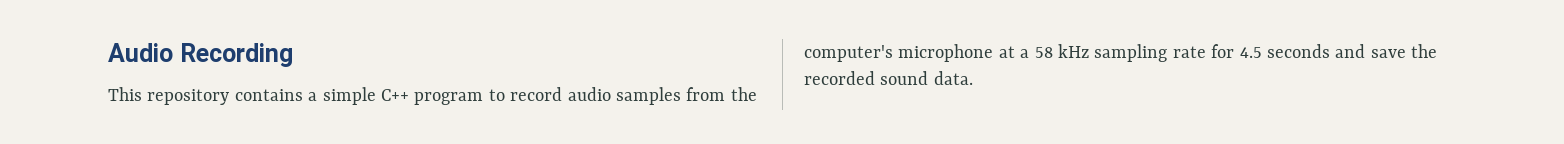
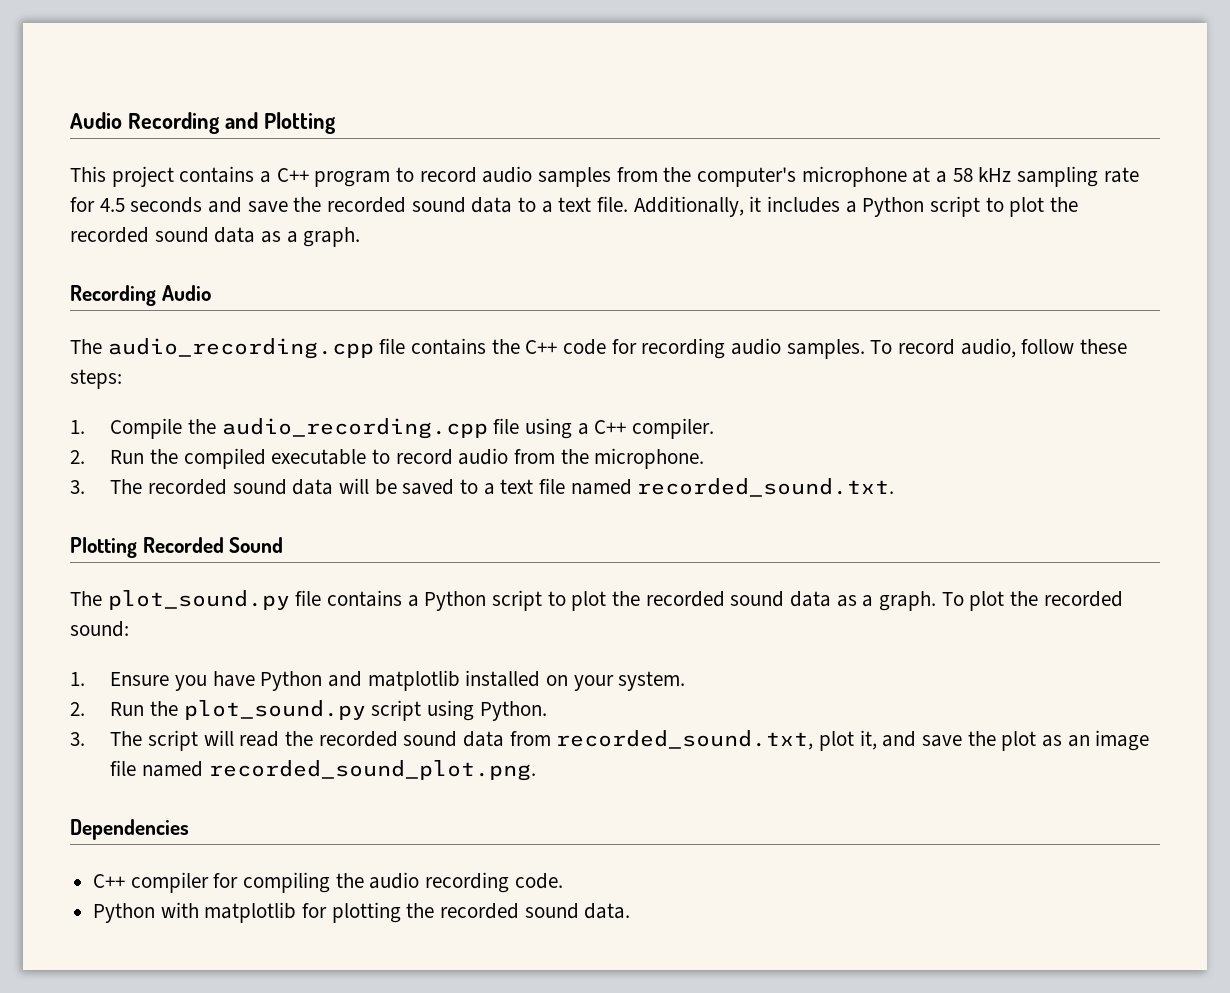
(293, 55) none -> [224,112,336,134] and Plotting
[147,87,376,105] repository contains a simple -> [111,166,272,187] project contains a
(929, 78) none -> [471,196,1079,217] [70,227,361,247] [70,285,211,306] [70,338,1128,359] [70,369,122,389] [70,418,715,439] [70,448,705,469] [70,478,895,497] [70,537,284,558] [70,590,1123,611] [70,621,129,637] [70,670,686,691] [70,700,547,721] [70,730,1150,751] [110,760,536,781] [70,819,189,840] [93,872,563,893] [93,902,579,923] data to a text file. Additionally, it includes a Python script to plot the recorded sound data as a graph. // Recording Audio // The audio_recording.cpp file contains the C++ code for recording audio samples. To record audio, follow these steps: // 1. Compile the audio_recording.cpp file using a C++ compiler. // 2. Run the compiled executable to record audio from the microphone. // 3. The recorded sound data will be saved to a text file named recorded_sound.txt. // Plotting Recorded Sound // The plot_sound.py file contains a Python script to plot the recorded sound data as a graph. To plot the recorded sound: // 1. Ensure you have Python and matplotlib installed on your system. // 2. Run the plot_sound.py script using Python. // 3. The script will read the recorded sound data from recorded_sound.txt, plot it, and save the plot as an image file named recorded_sound_plot.png. // Dependencies // C++ compiler for compiling the audio recording code. // Python with matplotlib for plotting the recorded sound

